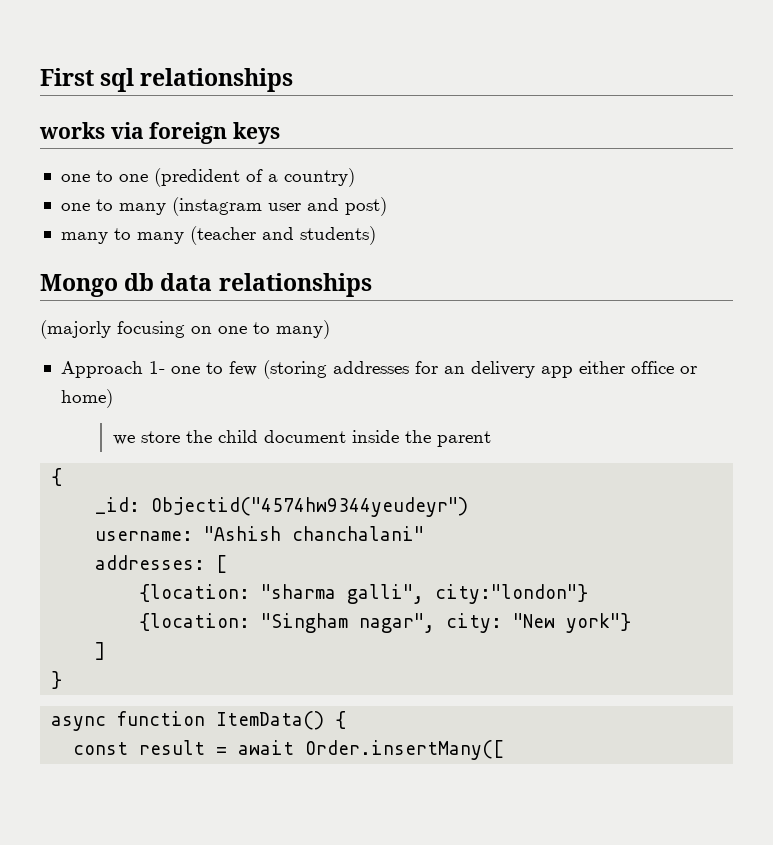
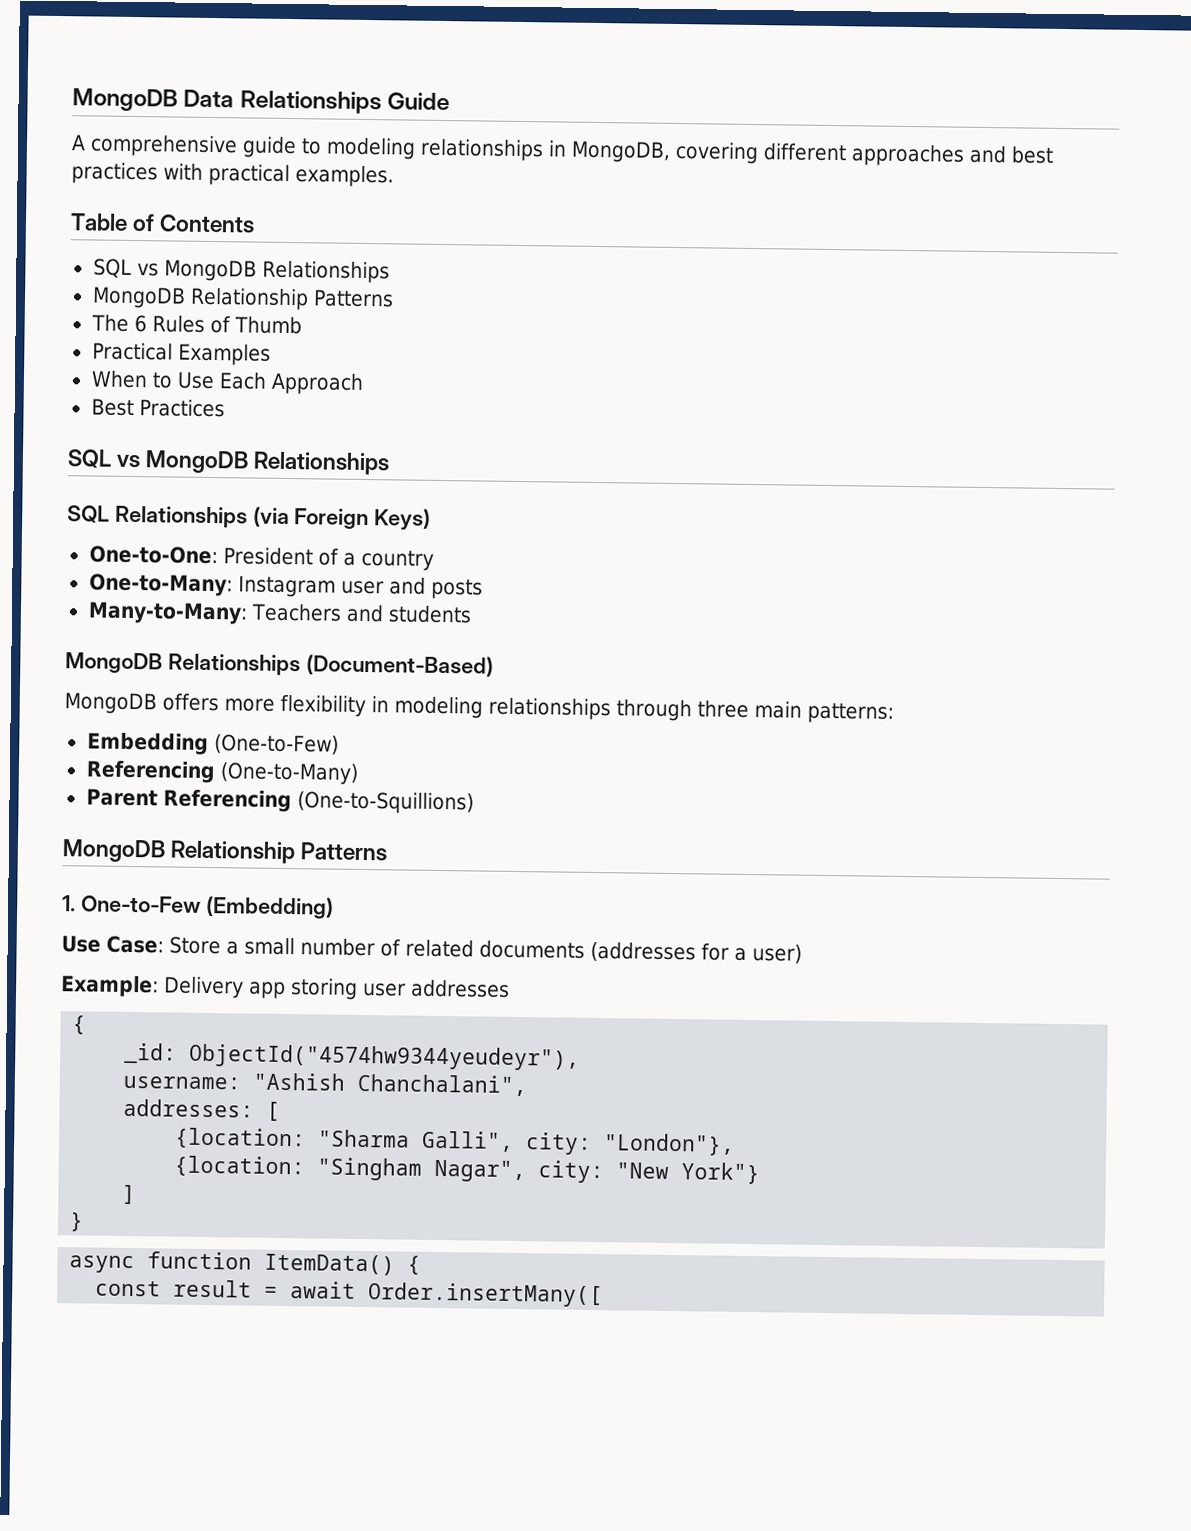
[40,68,294,92] [39,122,281,144] [60,168,355,187] [60,197,387,216] [60,226,376,245] [40,273,372,297] [40,320,330,339] [60,360,697,379] [60,389,113,408] [112,430,491,447] First sql relationships // works via foreign keys // one to one (predident of a country) // one to many (instagram user and post) // many to many (teacher and students) // Mongo db data relationships // (majorly focusing on one to many) // Approach 1- one to few (storing addresses for an delivery app either office or home) // we store the child document inside the parent -> [72,88,451,115] [71,134,1054,167] [71,162,394,188] [70,213,256,234] [92,258,390,284] [91,286,394,311] [90,314,302,335] [91,342,271,366] [90,370,364,395] [90,398,225,418] [67,449,391,476] [67,505,432,531] [88,545,434,571] [88,573,483,600] [87,601,472,625] [65,652,494,677] [64,692,894,724] [86,732,339,755] [85,760,359,785] [85,788,474,815] [62,839,388,865] [62,895,334,920] [61,935,802,964] [60,975,510,1000] MongoDB Data Relationships Guide // A comprehensive guide to modeling relationships in MongoDB, covering different approaches and best practices with practical examples. // Table of Contents // SQL vs MongoDB Relationships // MongoDB Relationship Patterns // The 6 Rules of Thumb // Practical Examples // When to Use Each Approach // Best Practices // SQL vs MongoDB Relationships // SQL Relationships (via Foreign Keys) // One-to-One: President of a country // One-to-Many: Instagram user and posts // Many-to-Many: Teachers and students // MongoDB Relationships (Document-Based) // MongoDB offers more flexibility in modeling relationships through three main patterns: // Embedding (One-to-Few) // Referencing (One-to-Many) // Parent Referencing (One-to-Squillions) // MongoDB Relationship Patterns // 1. One-to-Few (Embedding) // Use Case: Store a small number of related documents (addresses for a user) // Example: Delivery app storing user addresses
[151,497,469,517] Objectid("4574hw9344yeudeyr") -> [189,1043,581,1071] ObjectId("4574hw9344yeudeyr"),
[292,526,425,541] chanchalani" -> [357,1073,528,1097] Chanchalani",
[261,584,589,604] "sharma galli", city:"london"} -> [318,1129,736,1156] "Sharma Galli", city: "London"},
[359,613,436,633] nagar", -> [434,1159,527,1183] Nagar",
[566,613,632,633] york"} -> [681,1162,761,1185] York"}

